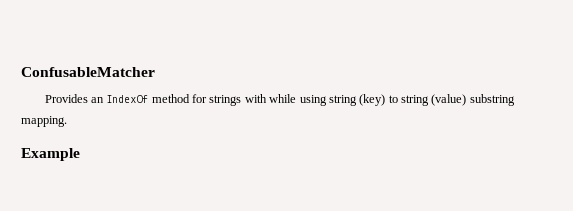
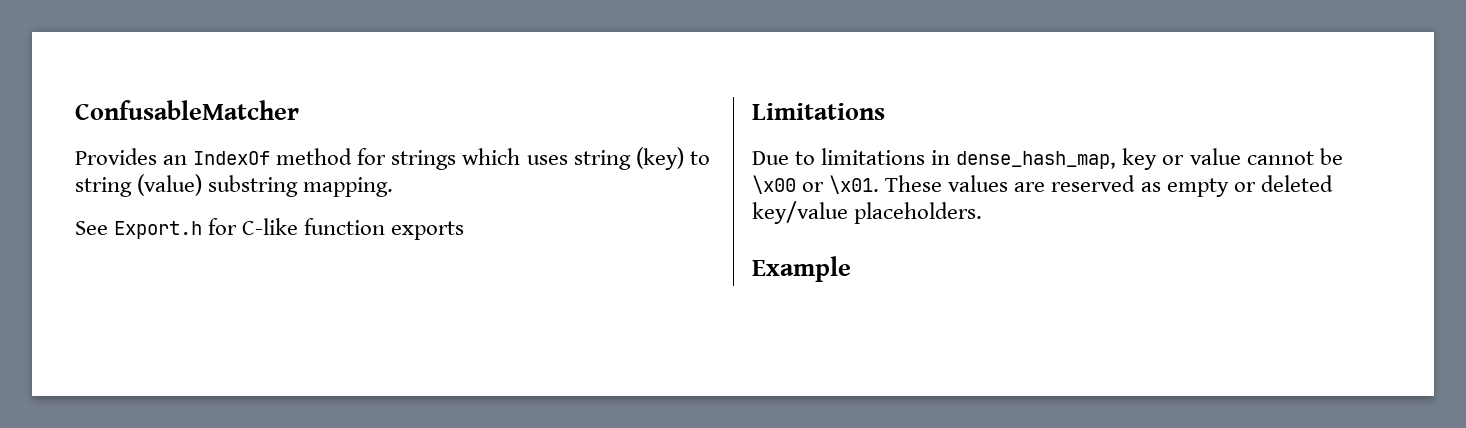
[244,94,327,106] with while using -> [462,148,568,165] which uses
(67, 121) none -> [75,218,465,240] [752,103,885,120] [752,148,1343,170] [752,175,1333,197] [752,201,983,224] // See Export.h for C-like function exports // Limitations // Due to limitations in dense_hash_map, key or value cannot be \x00 or \x01. These values are reserved as empty or deleted key/value placeholders.

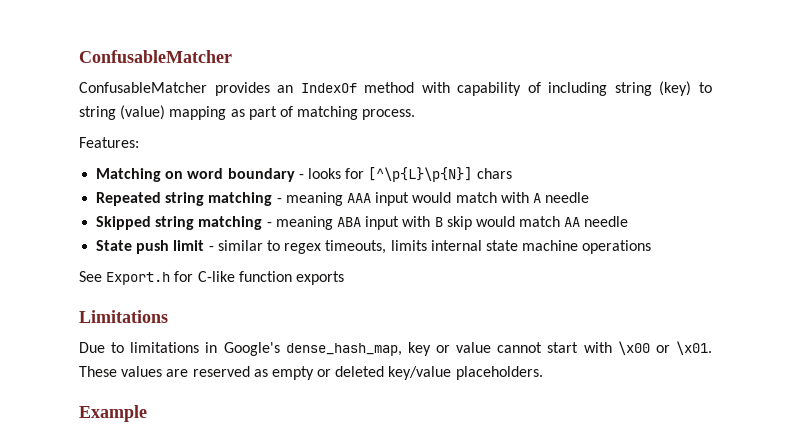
[75,148,157,165] Provides -> [79,82,270,96] ConfusableMatcher provides
[357,148,568,170] for strings which uses -> [421,82,608,96] with capability of including
[208,175,394,197] substring mapping. -> [169,106,416,120] [79,137,139,148] [96,167,512,182] [96,192,590,206] [96,216,629,230] [96,240,652,254] mapping as part of matching process. // Features: // Matching on word boundary - looks for [^\p{L}\p{N}] chars // Repeated string matching - meaning AAA input would match with A needle // Skipped string matching - meaning ABA input with B skip would match AA needle // State push limit - similar to regex timeouts, limits internal state machine operations
(951, 157) none -> [223,342,280,356] Google's
[1319,148,1343,165] be -> [547,342,612,353] start with

